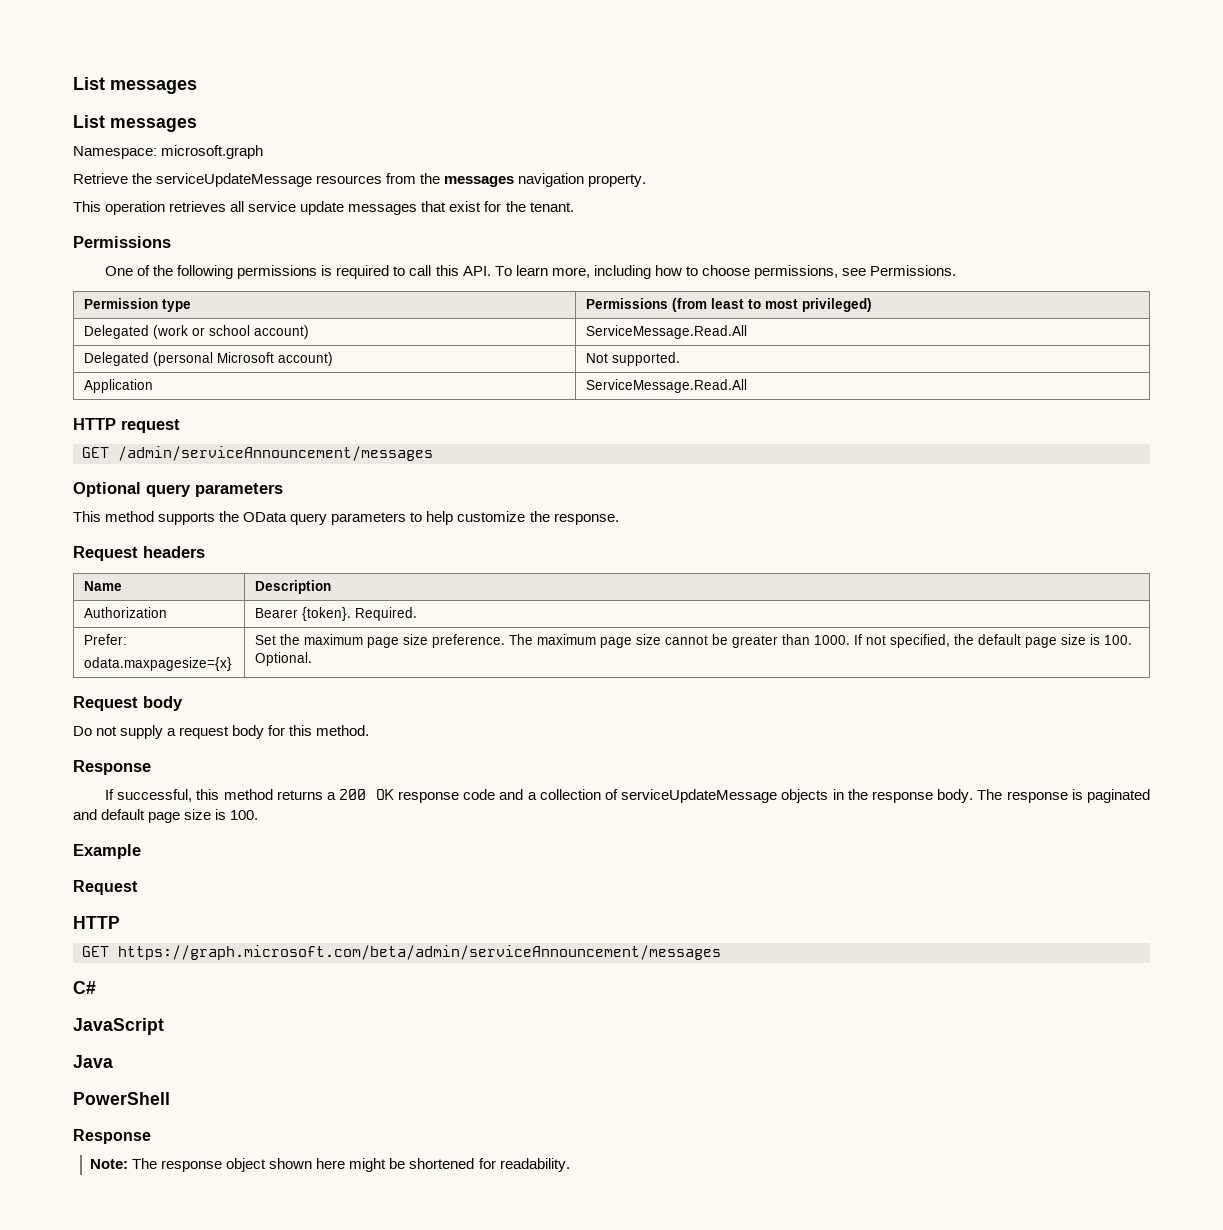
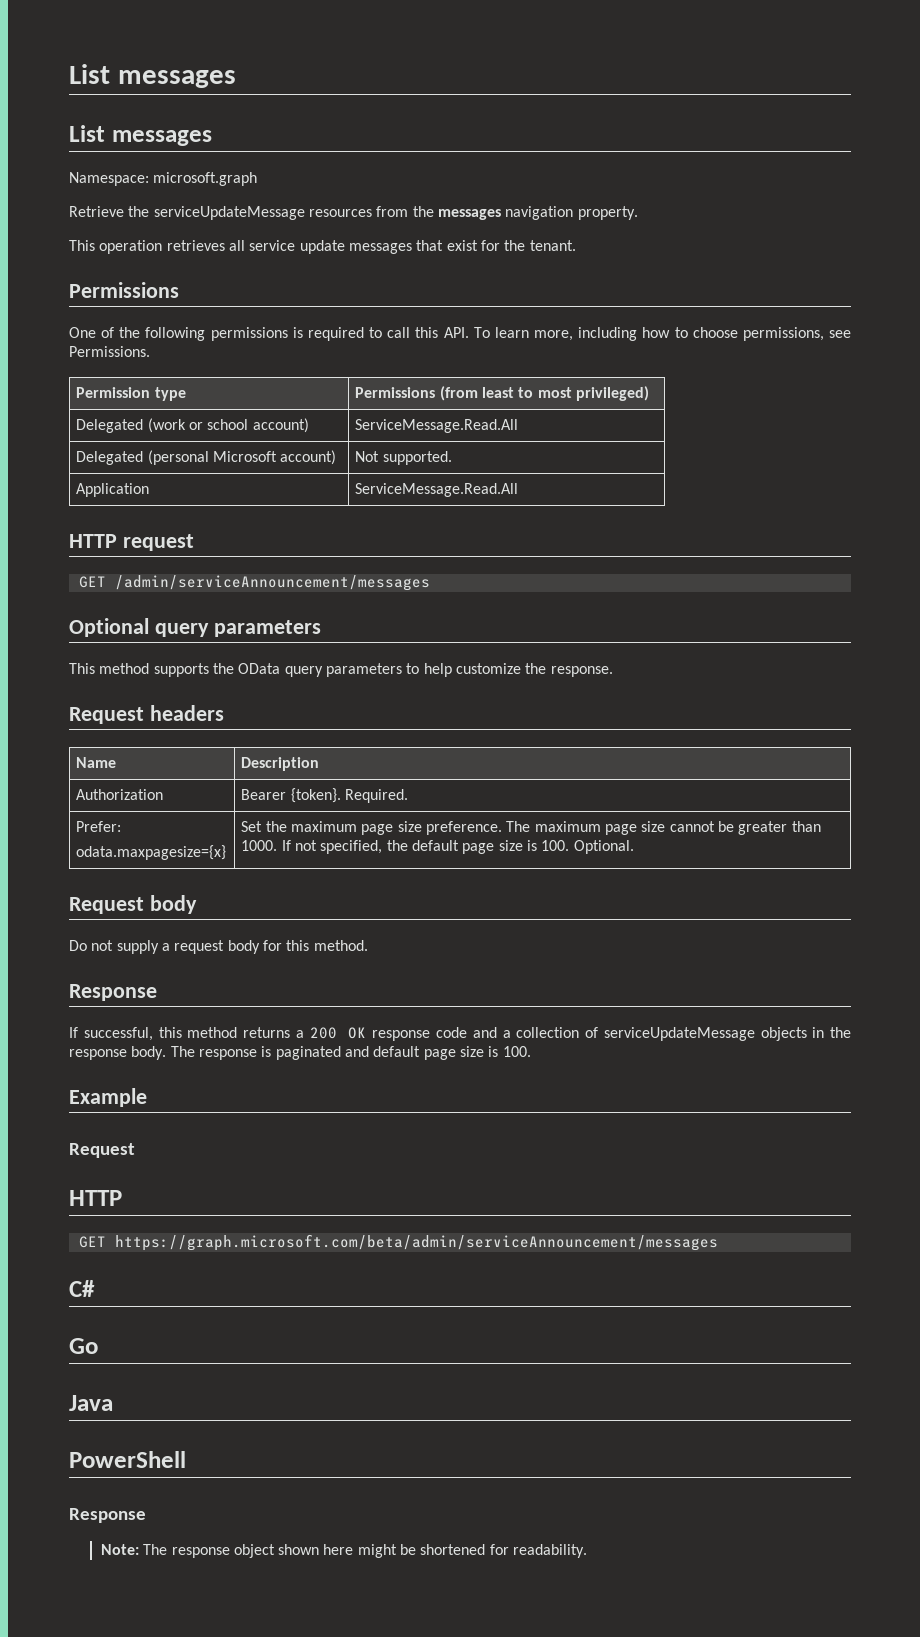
[73,1018,164,1035] JavaScript -> [69,1338,98,1354] Go

